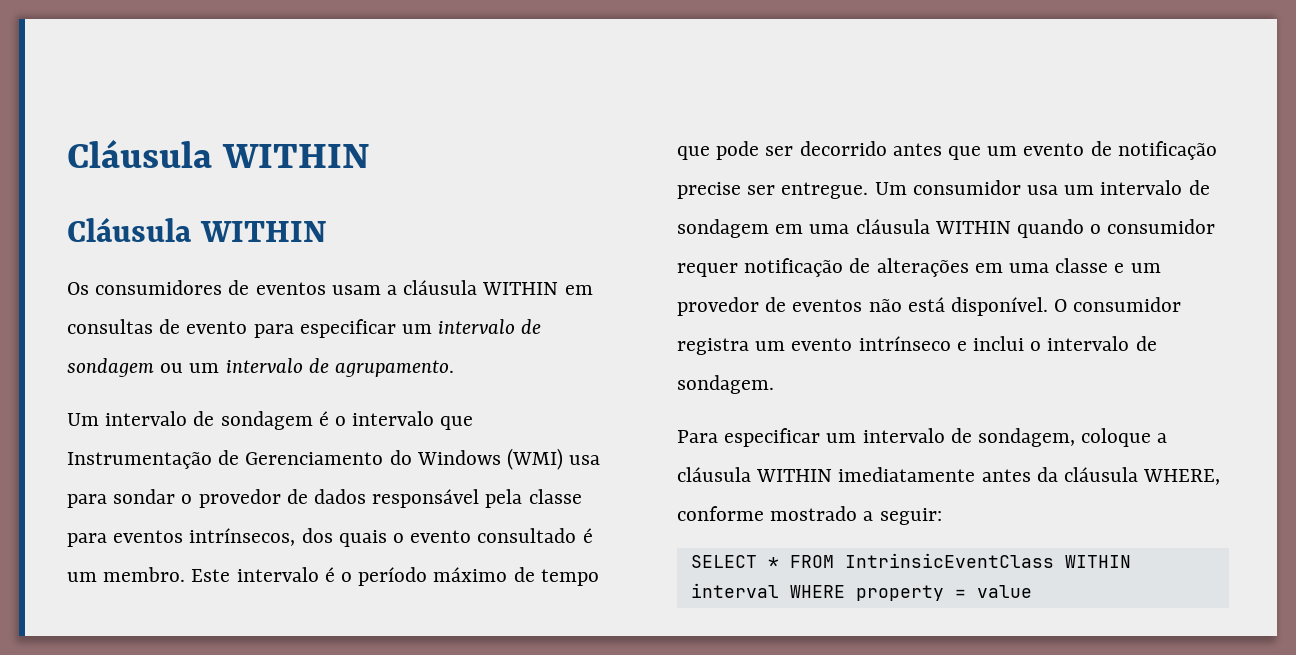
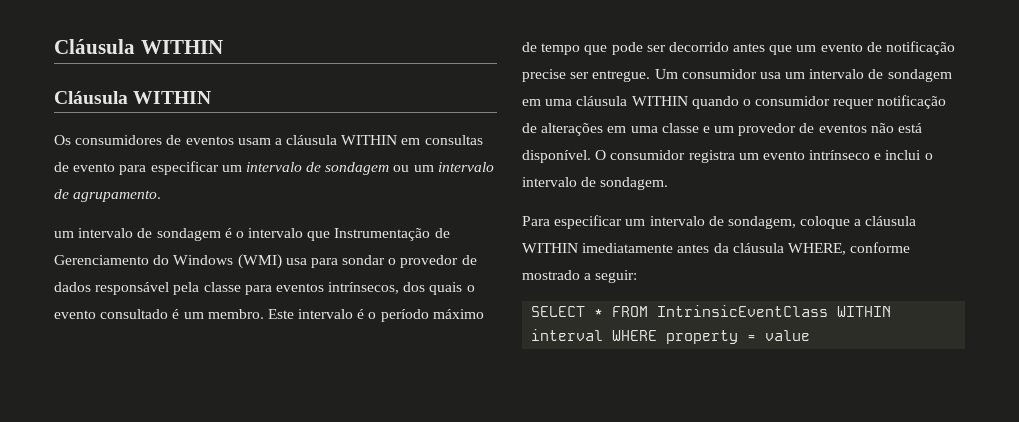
[67,413,99,426] Um -> [54,231,74,238] um

